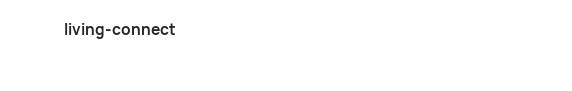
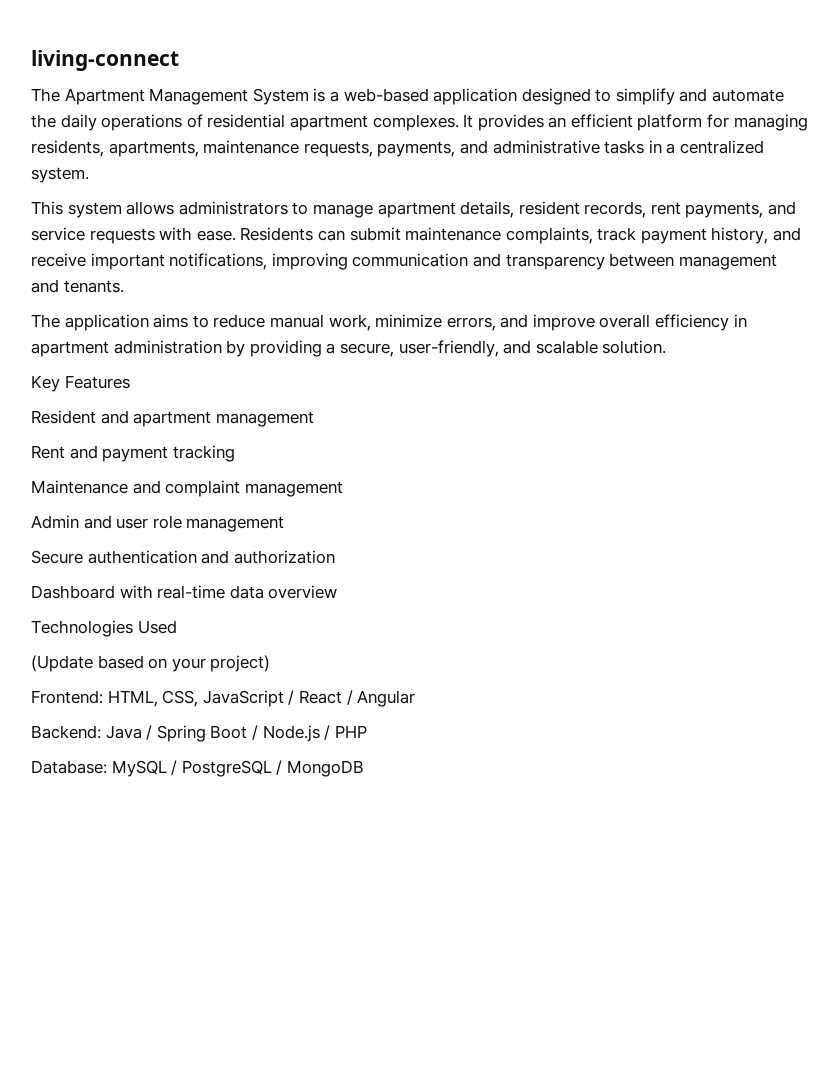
(176, 31) none -> [31,88,785,105] [31,114,808,131] [31,140,764,157] [31,167,89,183] [31,201,797,218] [31,227,802,244] [31,253,777,270] [31,279,124,293] [31,314,747,331] [31,340,667,357] [31,375,130,392] [31,410,314,427] [31,445,235,462] [31,480,343,497] [31,515,285,532] [31,550,335,564] [31,585,338,599] [31,620,177,637] [31,655,271,672] [31,690,416,707] [31,725,367,742] [31,760,364,777] // The Apartment Management System is a web-based application designed to simplify and automate the daily operations of residential apartment complexes. It provides an efficient platform for managing residents, apartments, maintenance requests, payments, and administrative tasks in a centralized system. // This system allows administrators to manage apartment details, resident records, rent payments, and service requests with ease. Residents can submit maintenance complaints, track payment history, and receive important notifications, improving communication and transparency between management and tenants. // The application aims to reduce manual work, minimize errors, and improve overall efficiency in apartment administration by providing a secure, user-friendly, and scalable solution. // Key Features // Resident and apartment management // Rent and payment tracking // Maintenance and complaint management // Admin and user role management // Secure authentication and authorization // Dashboard with real-time data overview // Technologies Used // (Update based on your project) // Frontend: HTML, CSS, JavaScript / React / Angular // Backend: Java / Spring Boot / Node.js / PHP // Database: MySQL / PostgreSQL / MongoDB

